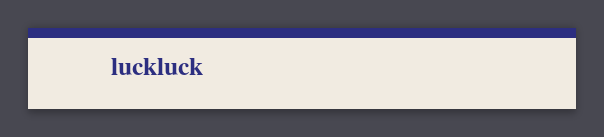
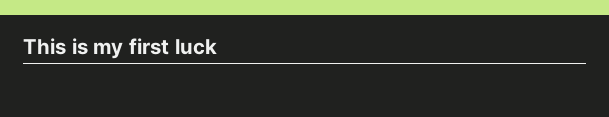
[111,58,203,75] luckluck -> [23,38,217,59] This is my first luck

